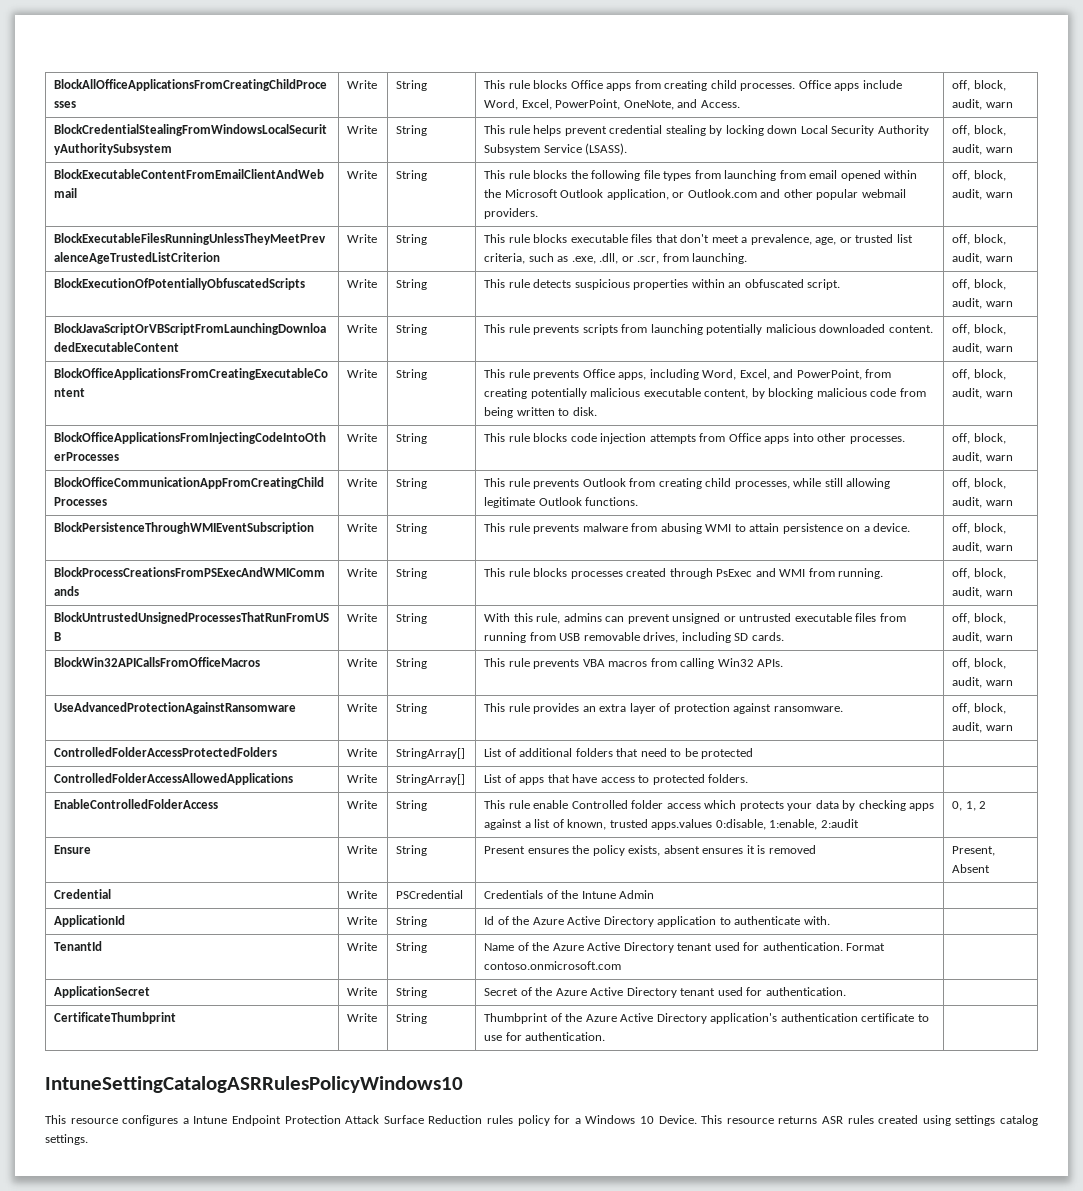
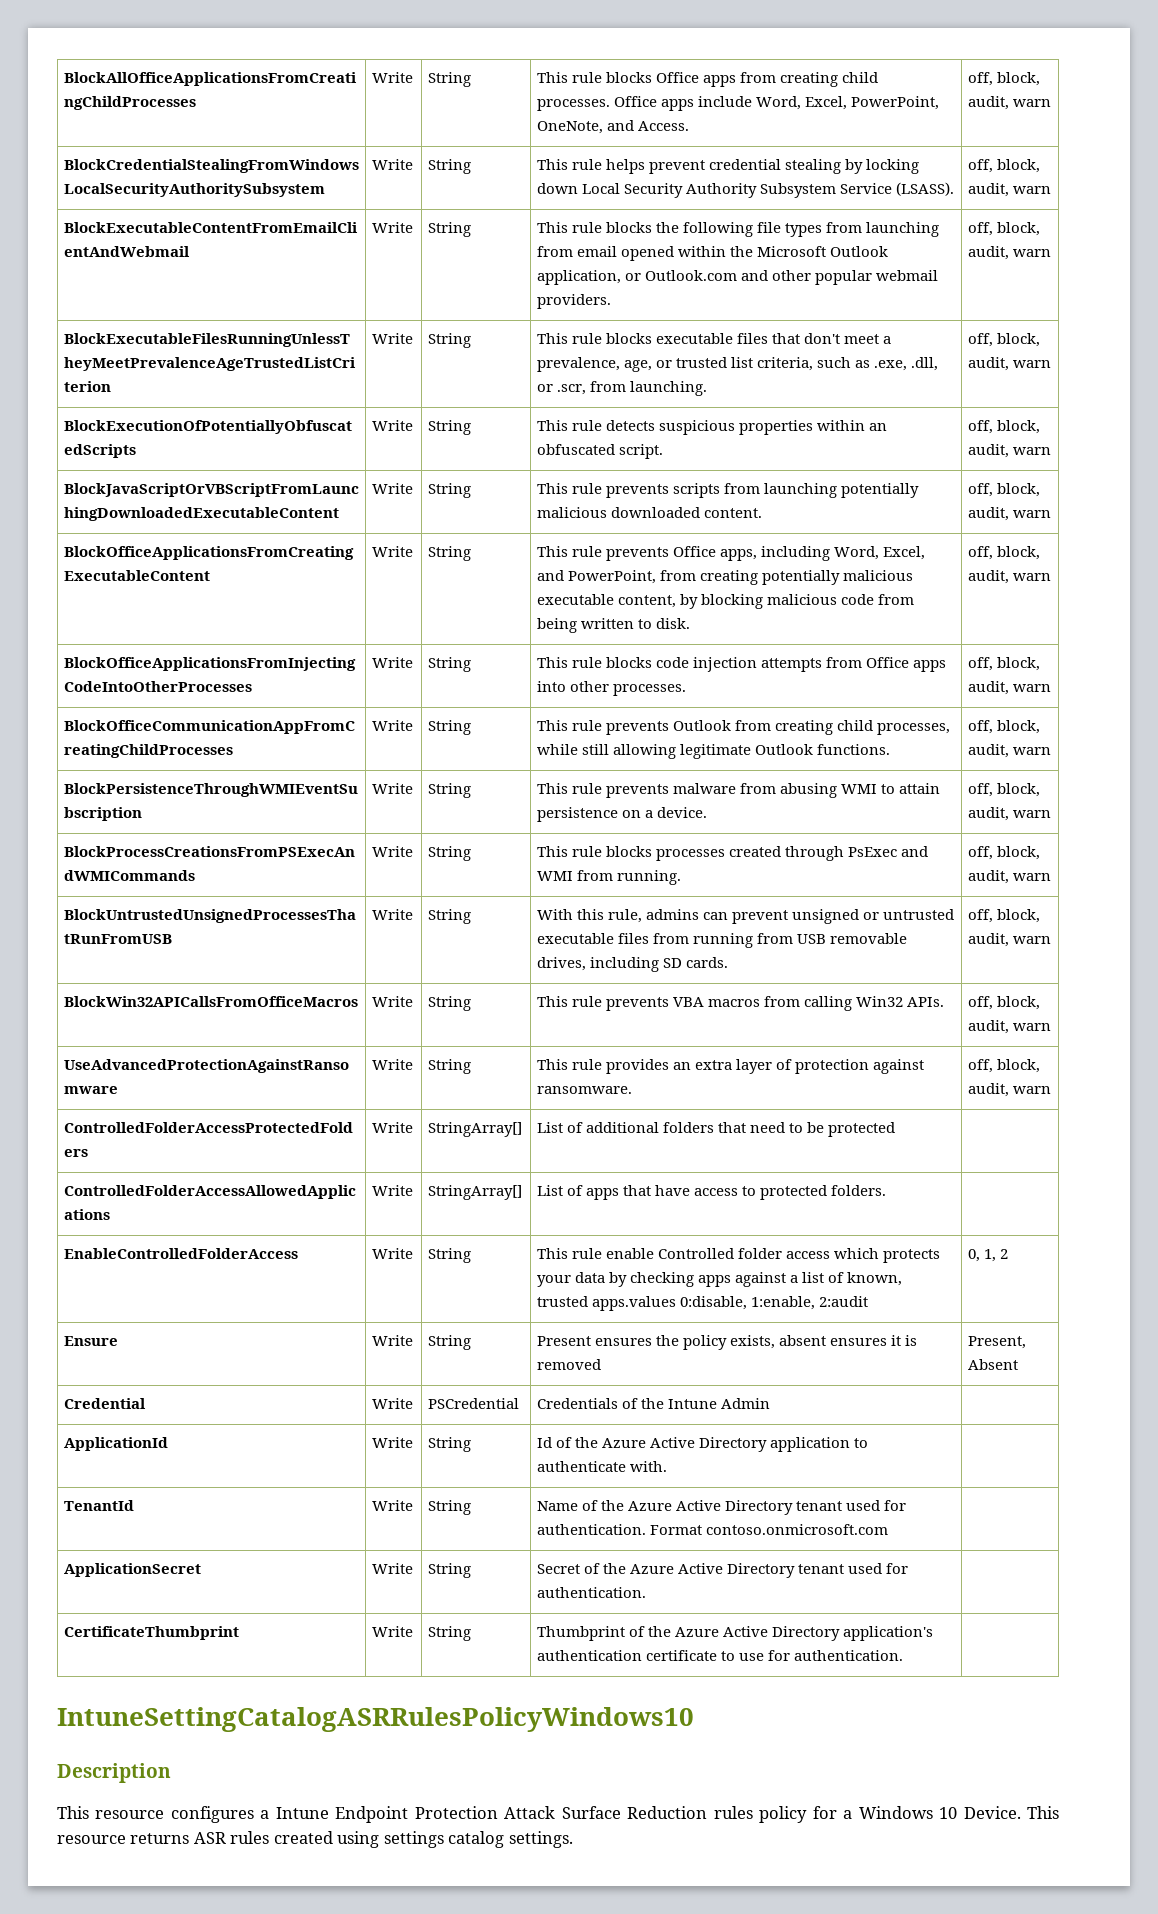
(463, 1084) none -> [57,1763,171,1783] // Description

